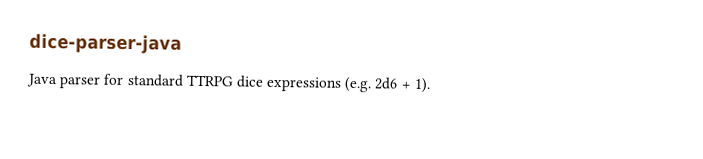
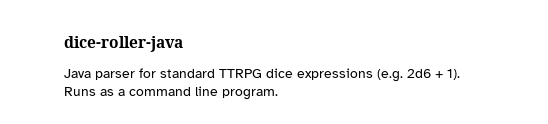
[29,33,182,54] dice-parser-java -> [64,36,183,52] dice-roller-java
(431, 85) none -> [64,86,278,100] Runs as a command line program.

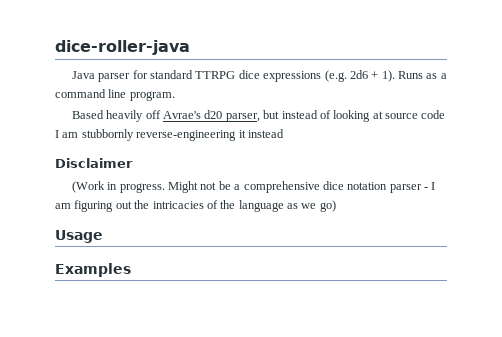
(278, 94) none -> [71,110,446,122] [55,129,284,141] [55,158,133,168] [71,181,436,193] [55,200,336,212] [55,230,103,243] [55,263,131,277] // Based heavily off Avrae's d20 parser, but instead of looking at source code I am stubbornly reverse-engineering it instead // Disclaimer // (Work in progress. Might not be a comprehensive dice notation parser - I am figuring out the intricacies of the language as we go) // Usage // Examples

